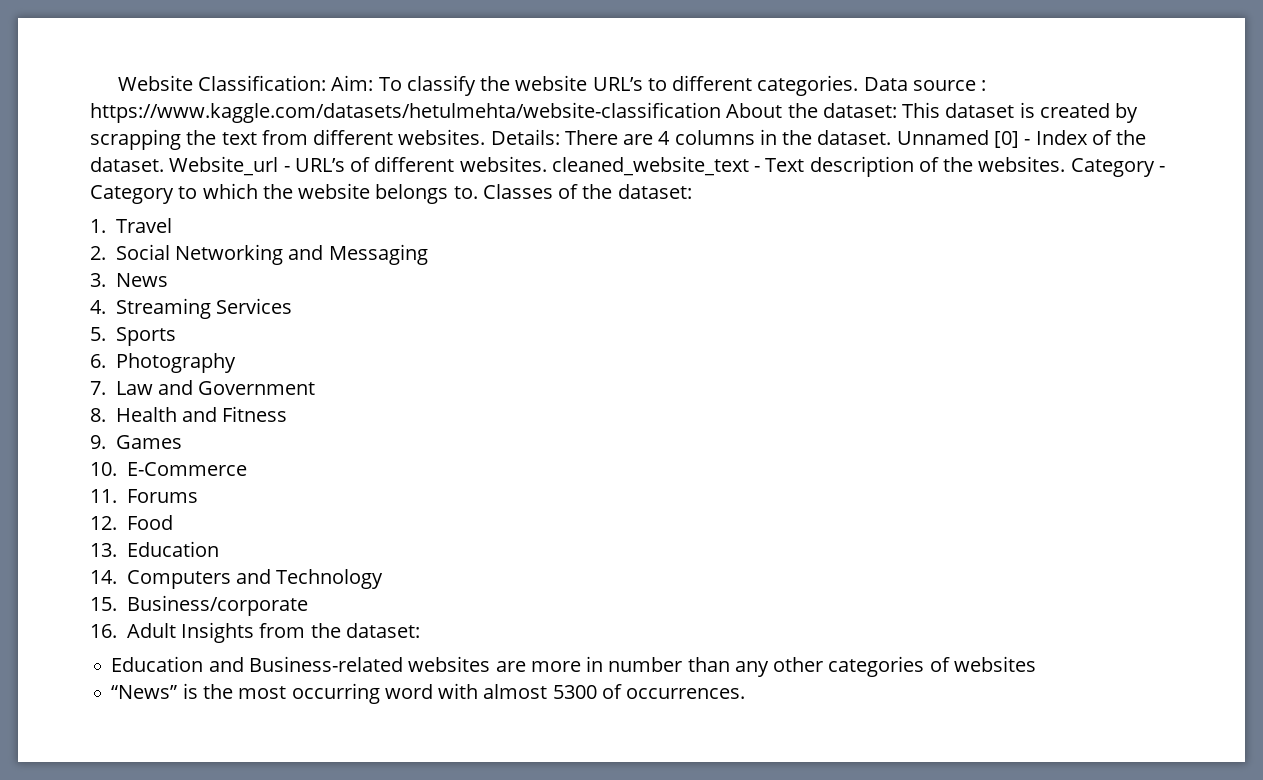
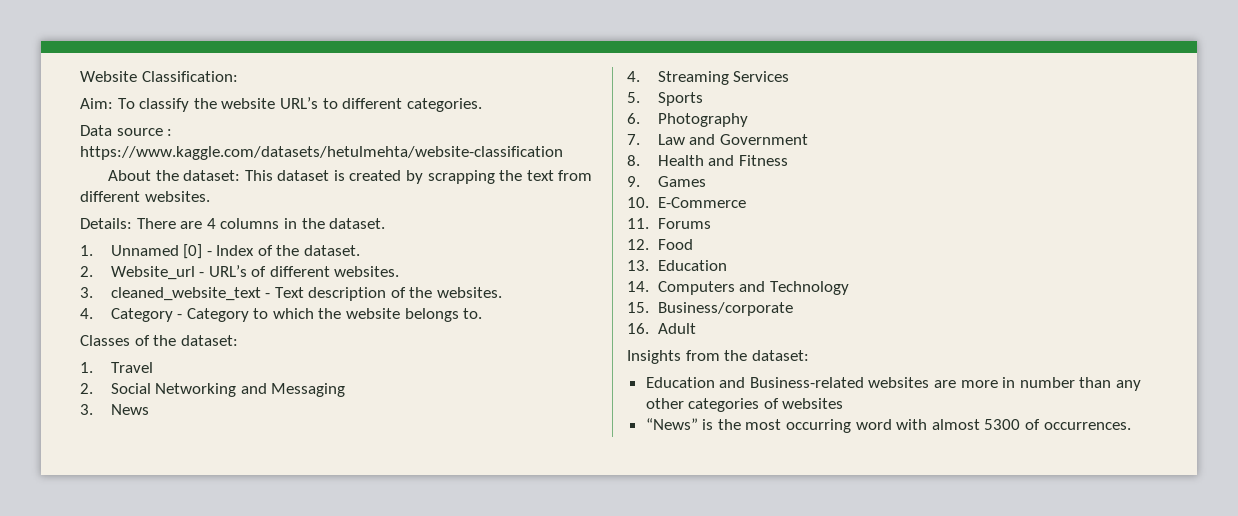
(327, 83) none -> (238, 76) //
(859, 85) none -> (482, 105) //
(721, 112) none -> (563, 153) //
(486, 137) none -> (210, 196) //
(892, 137) none -> [80,245,93,256] // 1.
(164, 164) none -> [80,266,93,277] // 2.
(547, 164) none -> [80,287,93,298] // 3.
(1066, 164) none -> [80,308,93,319] // 4.
(478, 192) none -> (483, 313) //
(176, 630) none -> (696, 328) //

